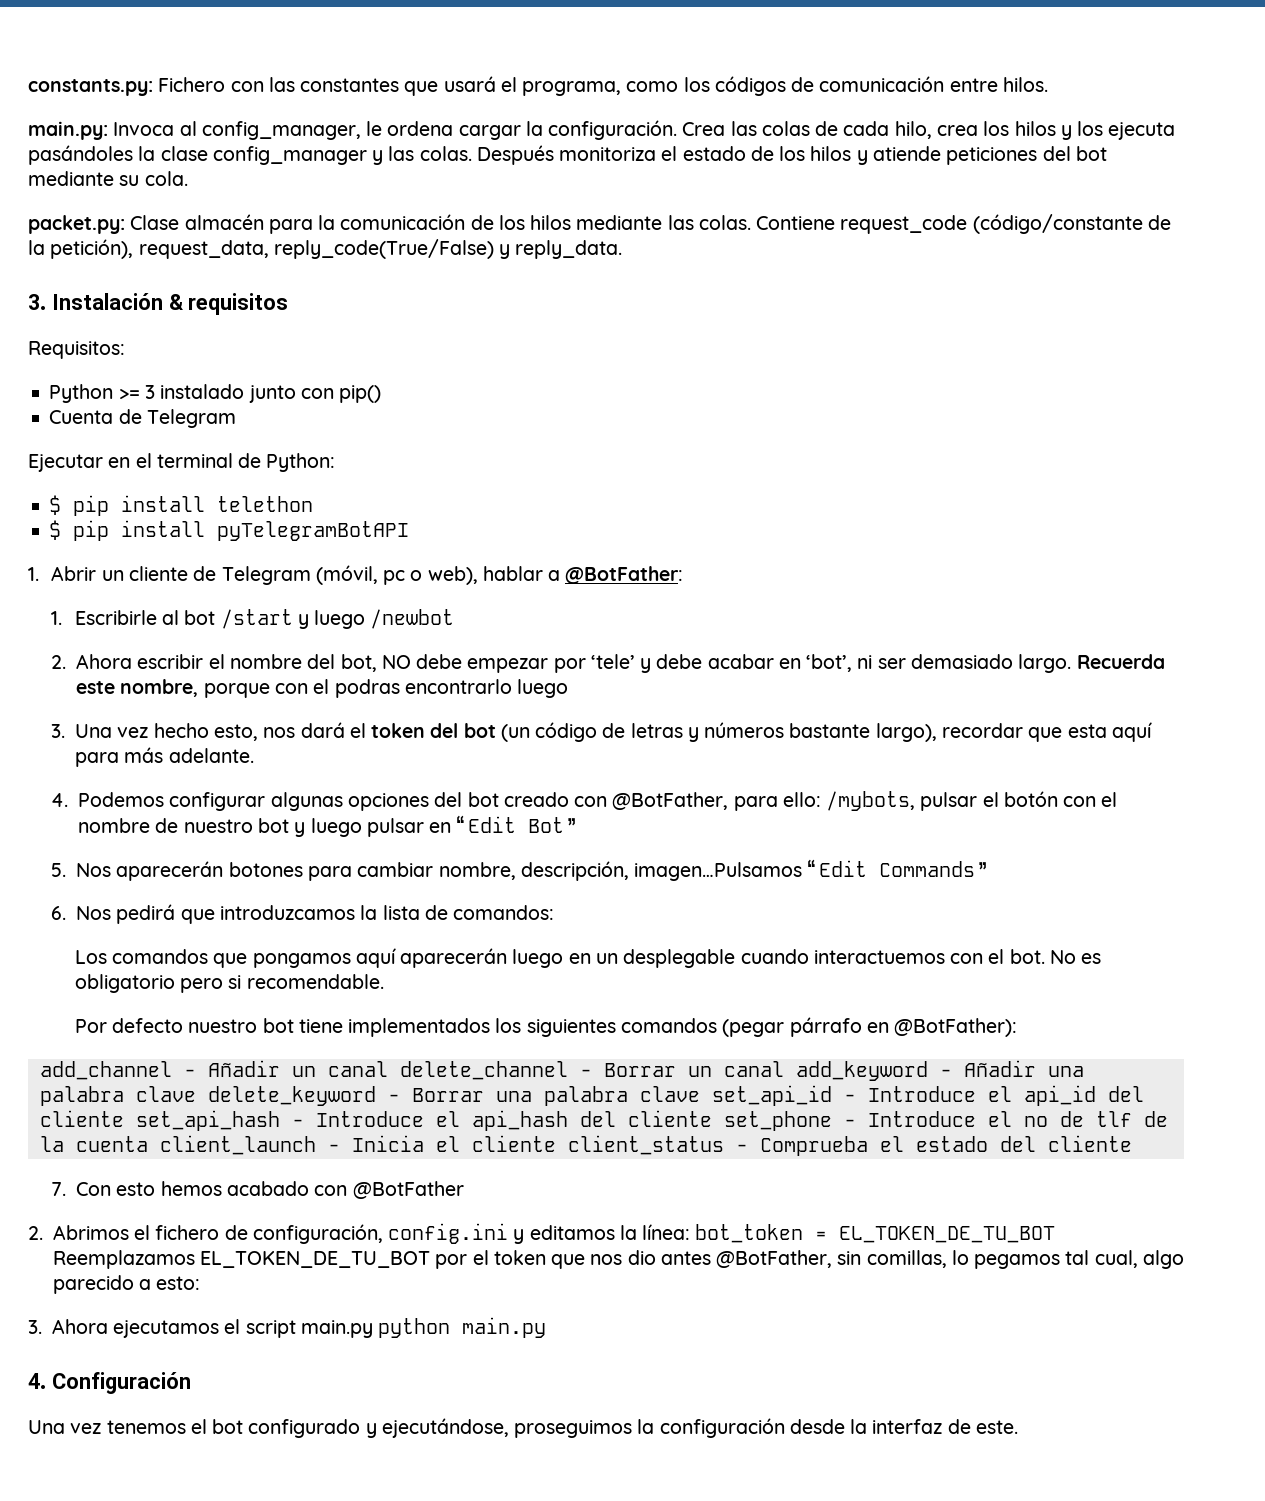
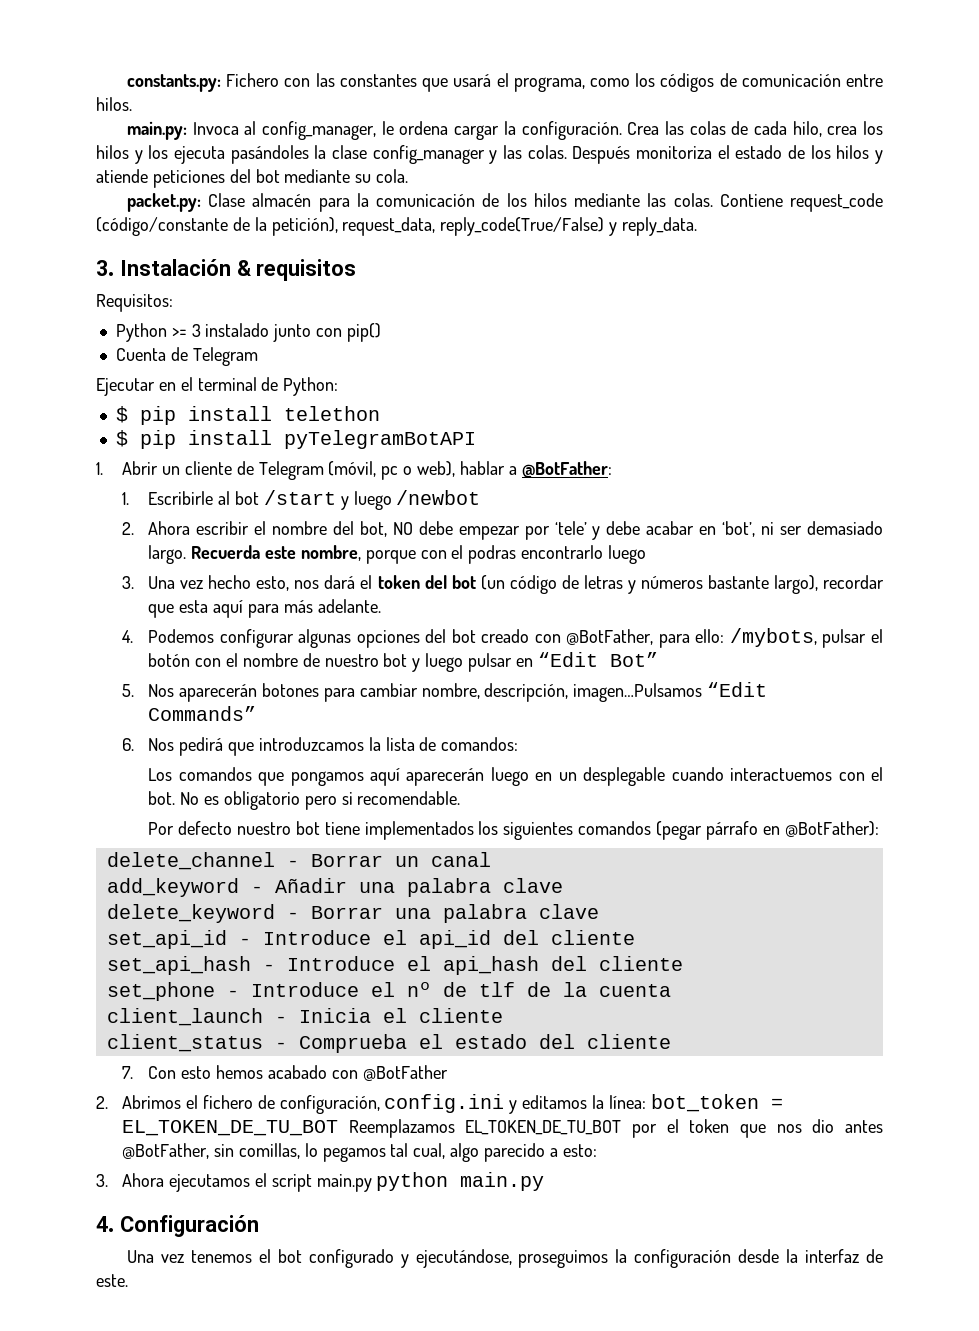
[39,1060,388,1080] add_channel - Añadir un canal -> (879, 829) none
(784, 1069) none -> (491, 859) //
(196, 1094) none -> (563, 885) //
(700, 1094) none -> (599, 911) //
(124, 1118) none -> (635, 937) //
(712, 1118) none -> (683, 963) //
(148, 1144) none -> (671, 990) //
(556, 1143) none -> (503, 1015) //

